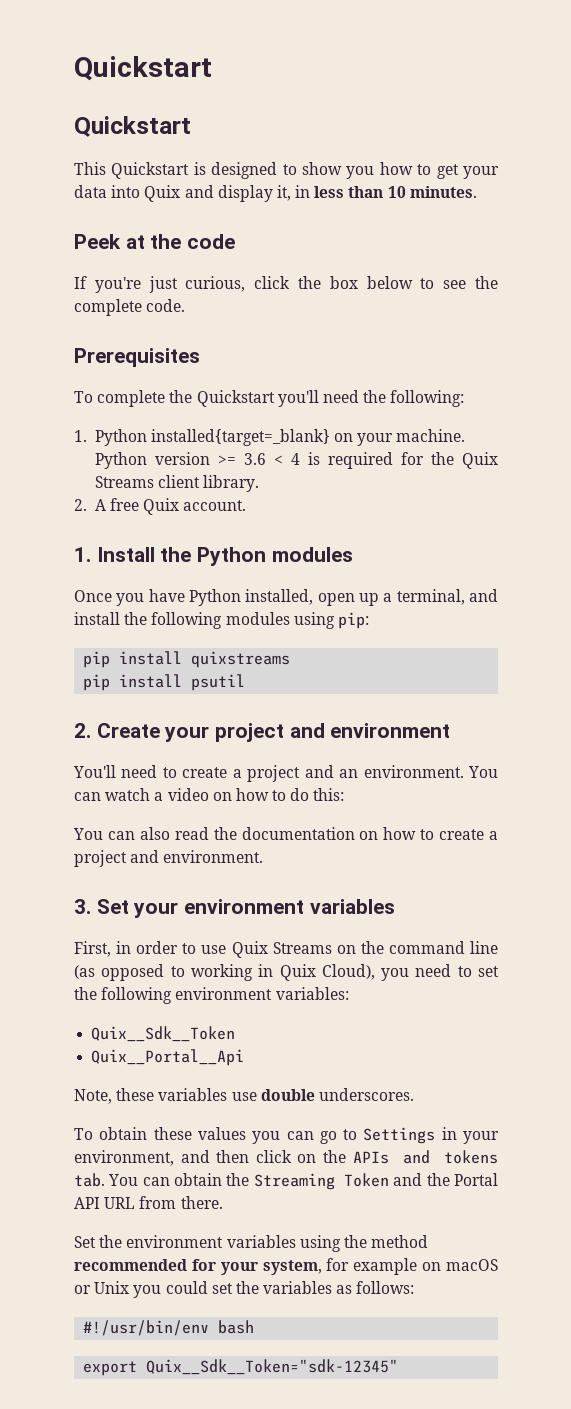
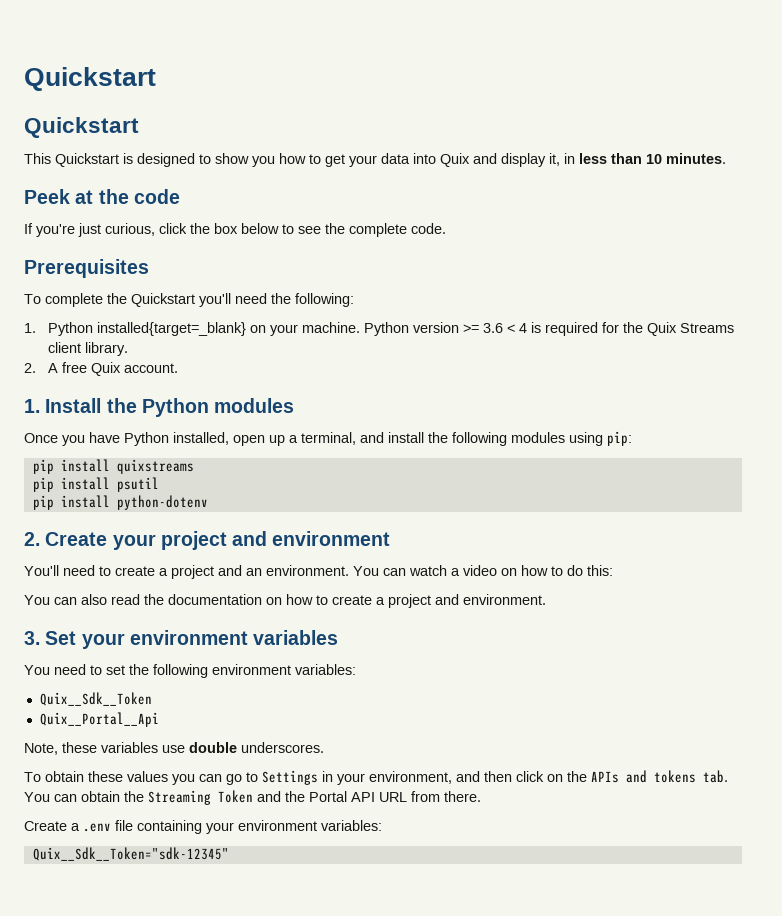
(246, 682) none -> [32,495,208,510] // pip install python-dotenv
[74,941,499,958] [74,964,410,981] First, in order to use Quix Streams on the command line (as opposed to working in Quix Cloud), you -> [24,665,50,675] You
[74,1235,429,1252] [74,1258,498,1275] [74,1281,415,1298] [83,1320,255,1336] [83,1361,138,1376] Set the environment variables using the method recommended for your system, for example on macOS or Unix you could set the variables as follows: // #!/usr/bin/env bash // export -> [24,820,382,834] Create a .env file containing your environment variables: //

